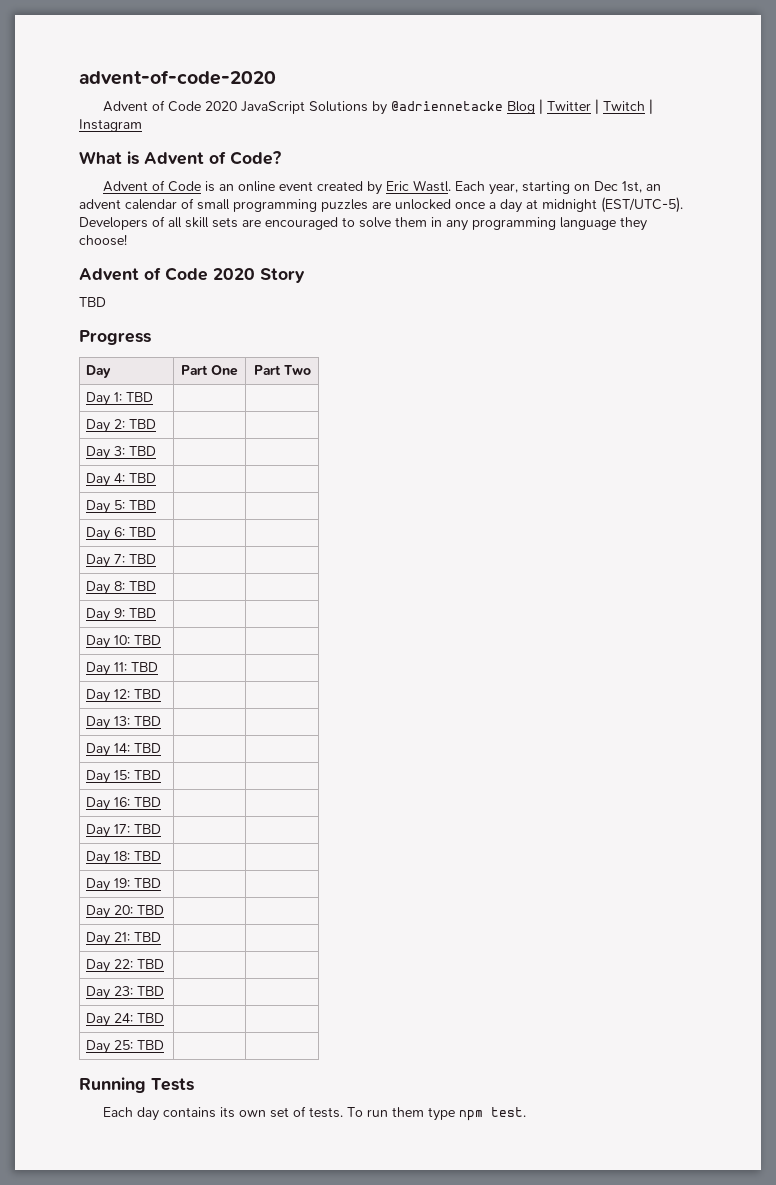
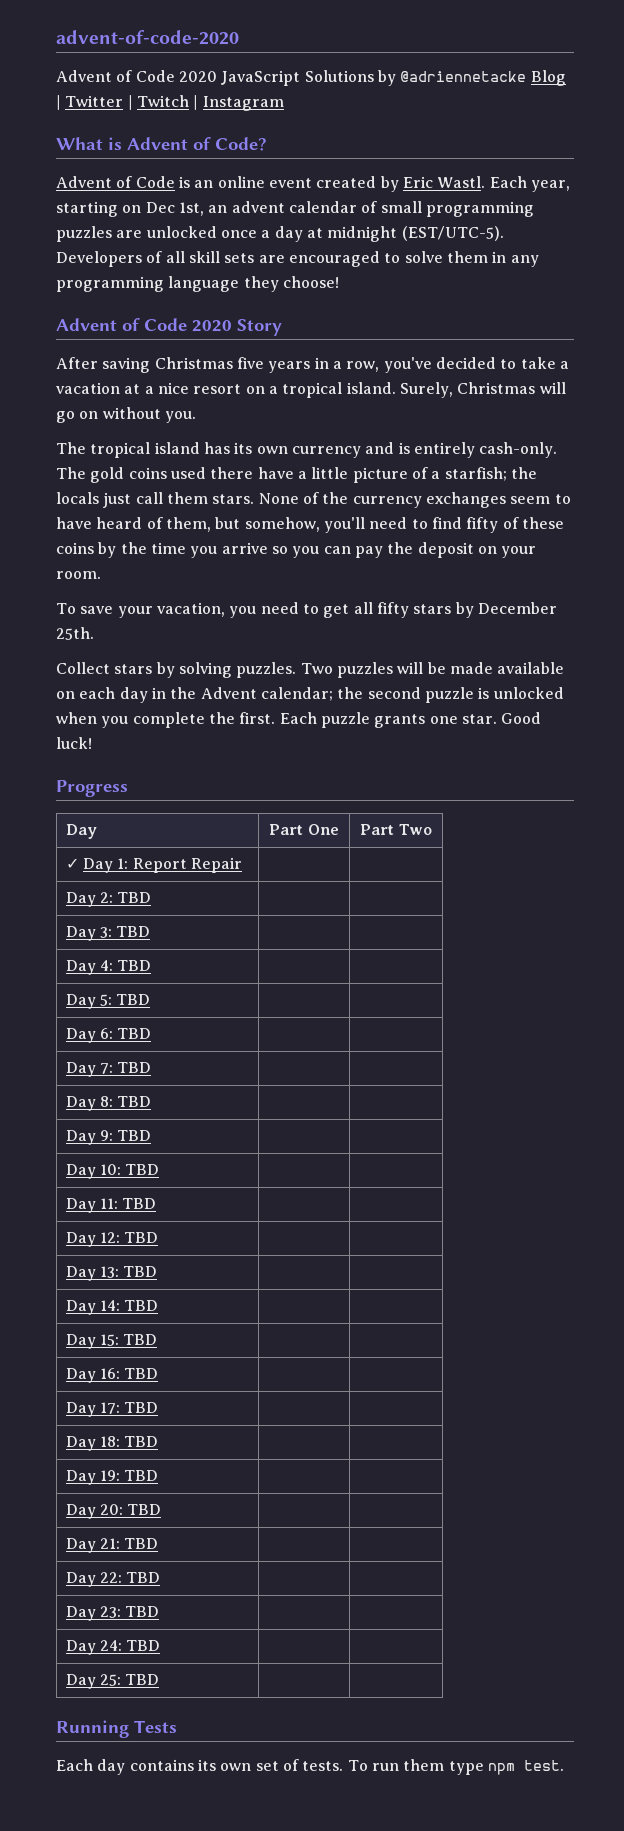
[79,297,106,307] TBD -> [56,357,569,373] [56,382,566,398] [56,407,196,423] [56,442,558,458] [56,467,537,483] [56,492,571,508] [56,517,564,533] [56,542,537,558] [56,571,101,579] [56,602,557,618] [56,627,94,640] [56,662,565,678] [56,687,564,703] [56,712,542,728] [56,737,92,749] After saving Christmas five years in a row, you've decided to take a vacation at a nice resort on a tropical island. Surely, Christmas will go on without you. // The tropical island has its own currency and is entirely cash-only. The gold coins used there have a little picture of a starfish; the locals just call them stars. None of the currency exchanges seem to have heard of them, but somehow, you'll need to find fifty of these coins by the time you arrive so you can pay the deposit on your room. // To save your vacation, you need to get all fifty stars by December 25th. // Collect stars by solving puzzles. Two puzzles will be made available on each day in the Advent calendar; the second puzzle is unlocked when you complete the first. Each puzzle grants one star. Good luck!
(311, 370) none -> [65,858,79,869] ✓
[125,392,153,402] TBD -> [132,857,243,873] Report Repair

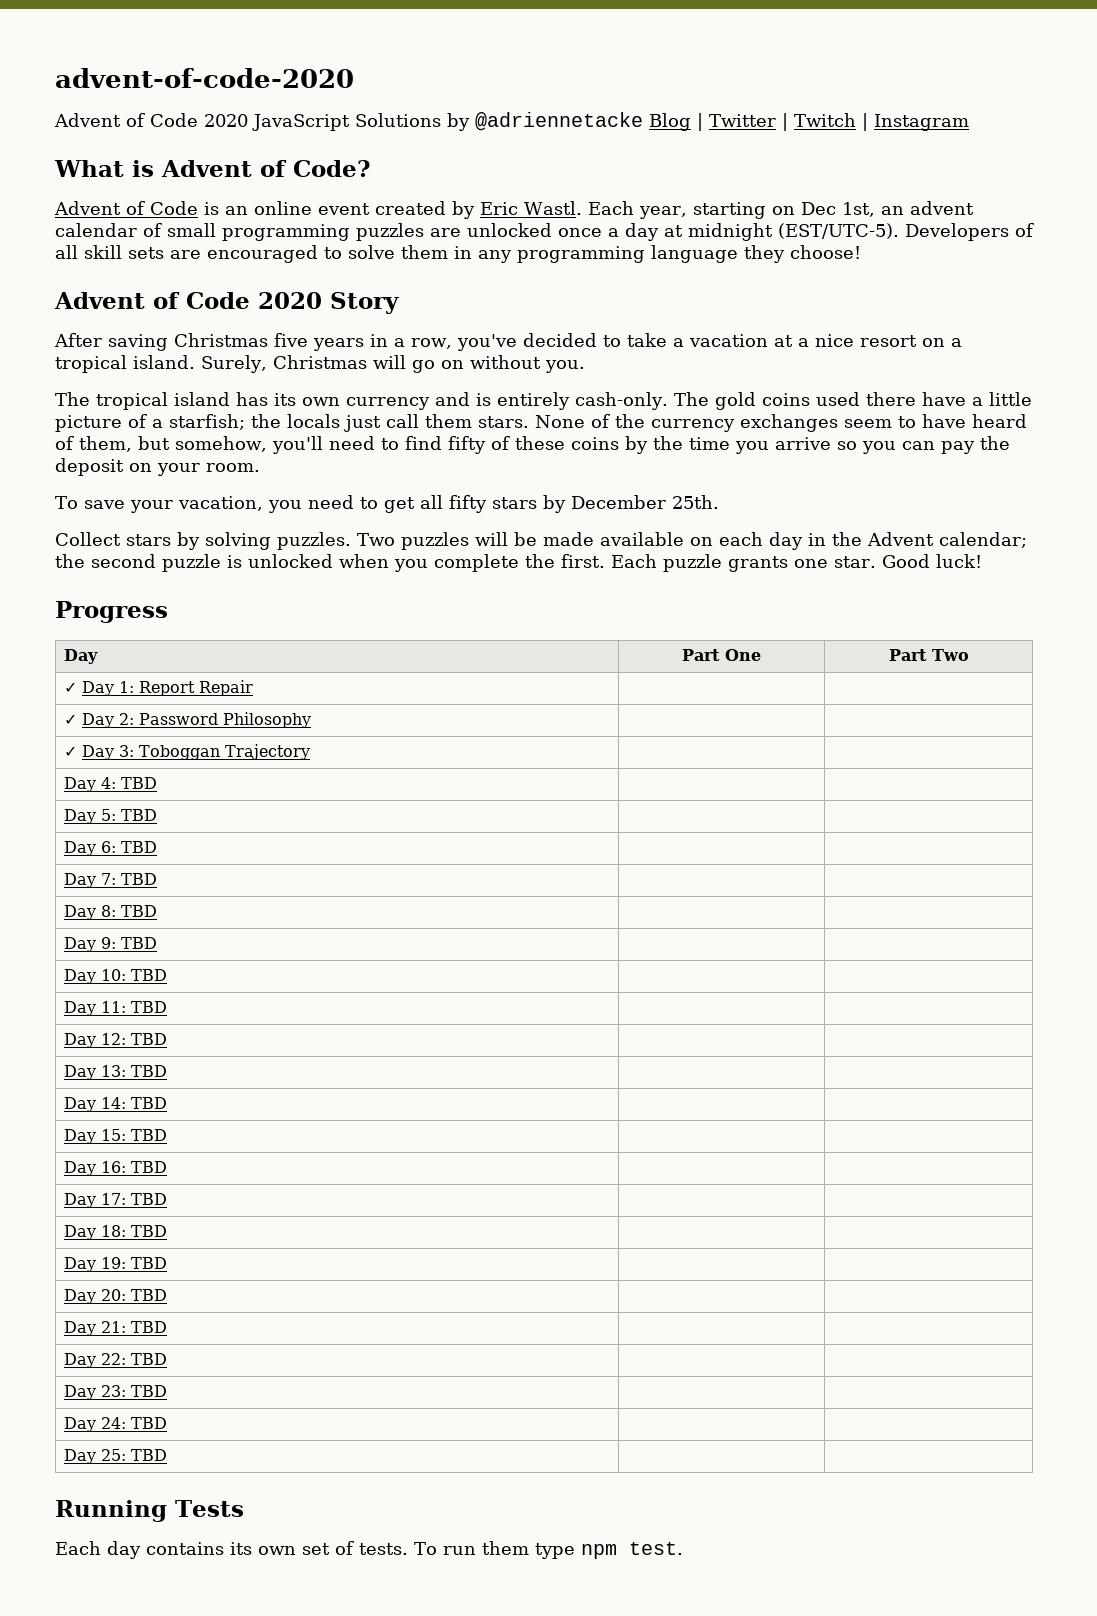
(243, 865) none -> [64,714,78,725] ✓
[117,892,152,903] [65,926,151,941] TBD | | // Day 3: TBD -> [139,712,312,728] [64,744,311,760] Password Philosophy | | // ✓ Day 3: Toboggan Trajectory

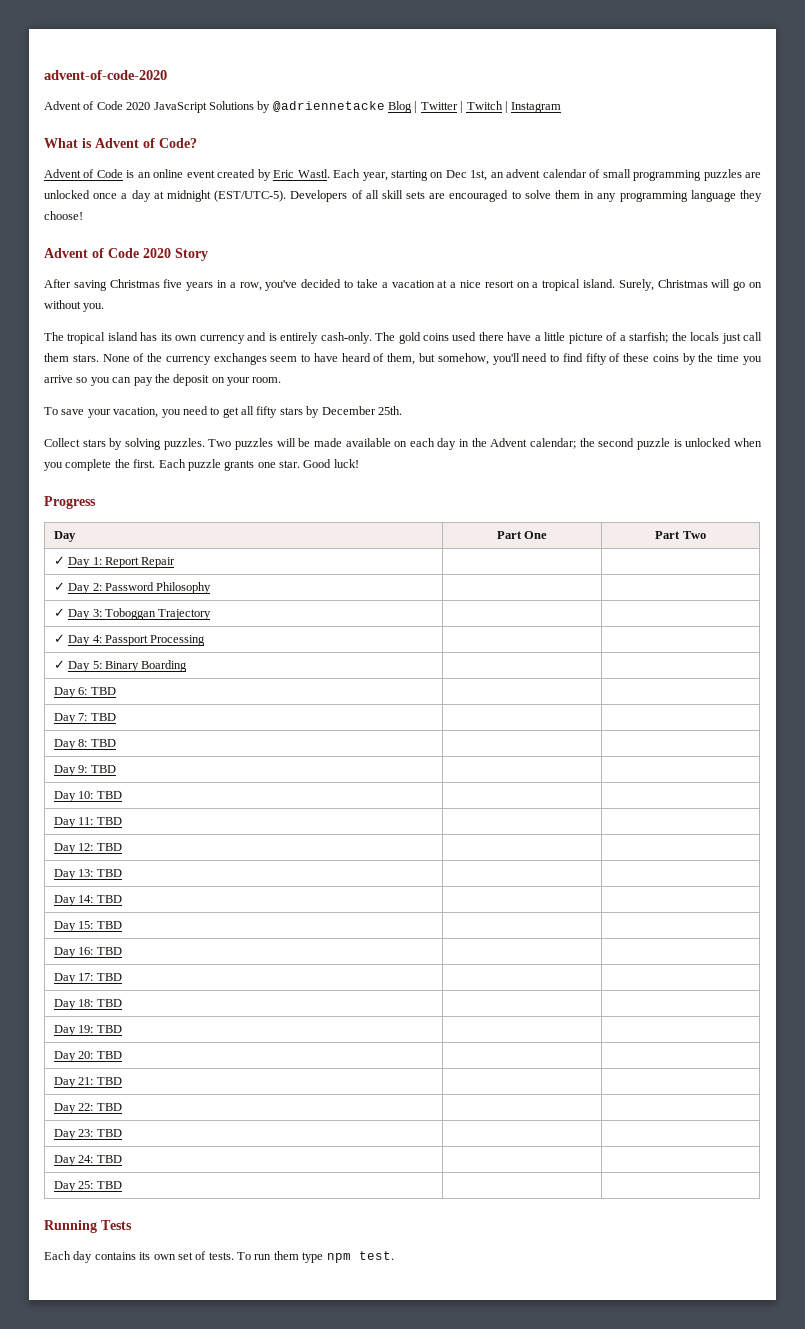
(311, 752) none -> [53,634,65,643] ✓
[121,777,158,789] [64,809,158,824] TBD | | // Day 5: TBD -> [105,635,206,646] [53,660,188,672] Passport Processing | | // ✓ Day 5: Binary Boarding

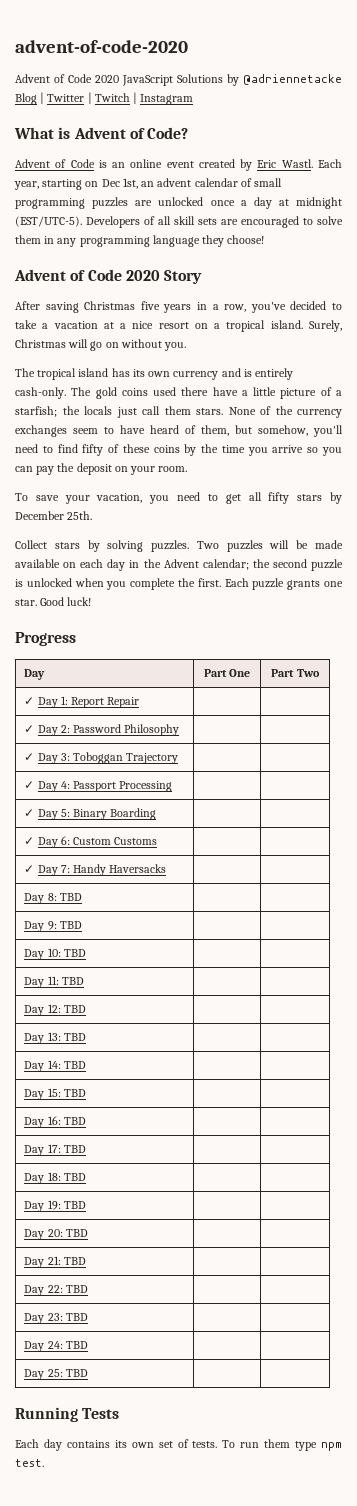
(188, 666) none -> [24,837,35,845] ✓
[90,687,116,695] [53,713,116,724] TBD | | // Day 7: TBD -> [73,837,158,845] [24,864,167,876] Custom Customs | | // ✓ Day 7: Handy Haversacks

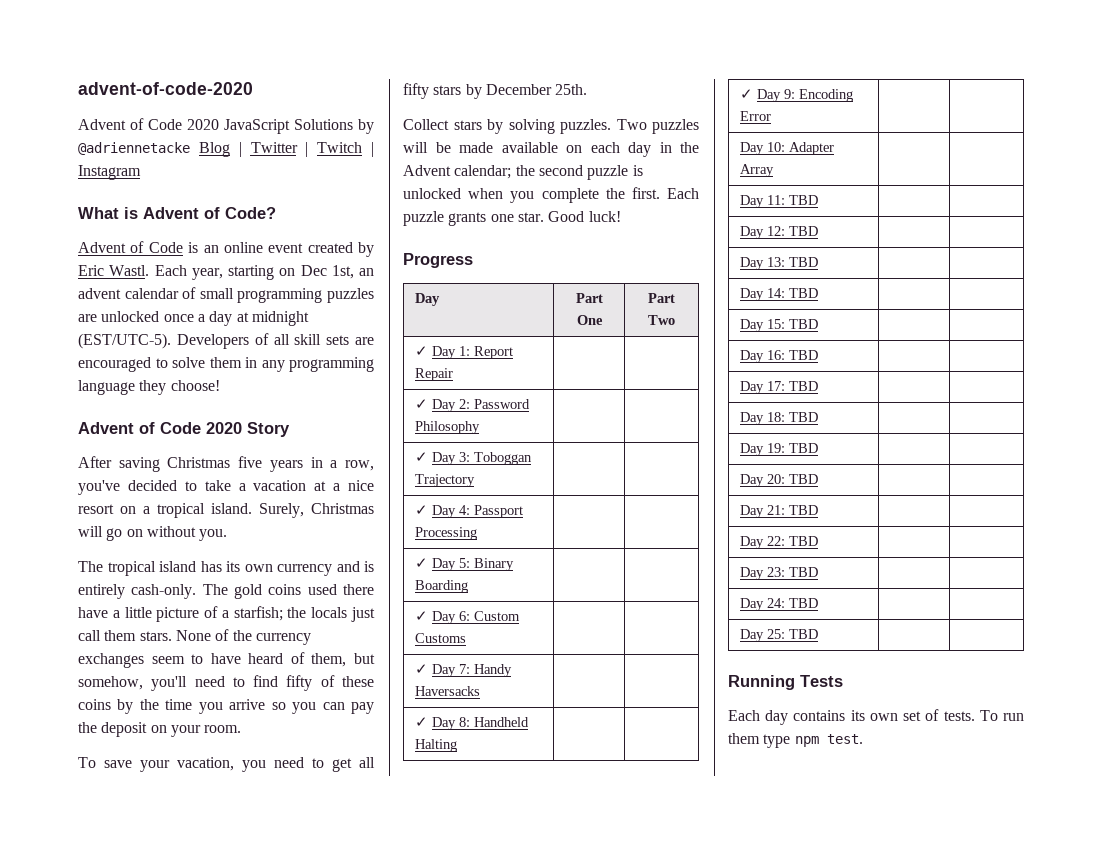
(167, 868) none -> [415,717,429,727] ✓
[59,893,82,901] [24,921,82,932] TBD | | // Day 9: TBD -> [474,717,530,727] [415,739,458,752] [740,89,854,102] [740,111,772,121] Handheld Halting | | // ✓ Day 9: Encoding Error
[63,949,86,957] TBD -> [789,142,835,155] [740,164,775,177] Adapter Array

